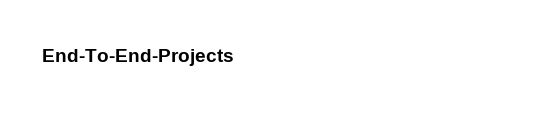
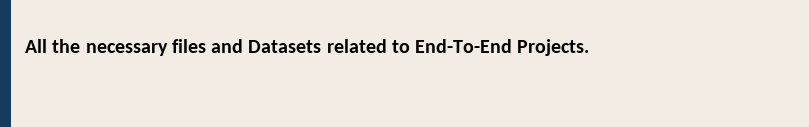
[42,49,234,66] End-To-End-Projects -> [25,39,590,56] All the necessary files and Datasets related to End-To-End Projects.

